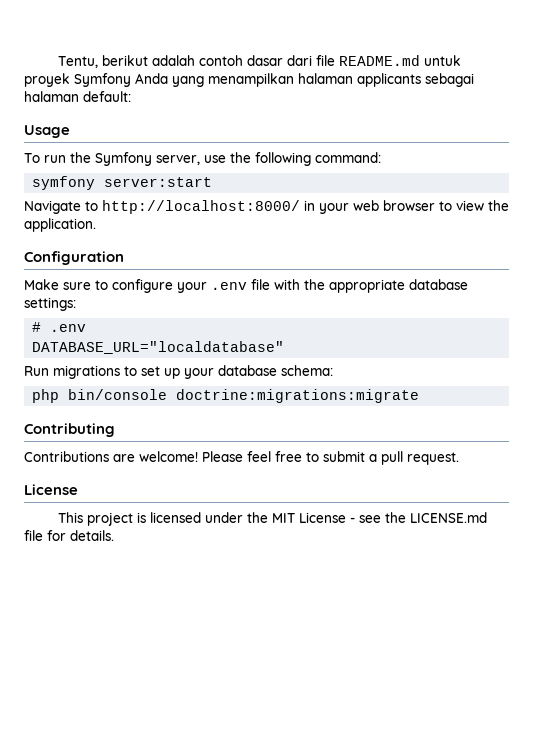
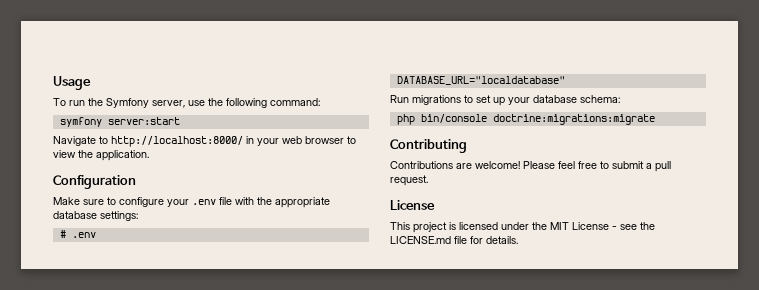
[57,55,461,68] [24,73,474,87] [24,91,131,102] Tentu, berikut adalah contoh dasar dari file README.md untuk proyek Symfony Anda yang menampilkan halaman applicants sebagai halaman default: // -> (53, 83) none

